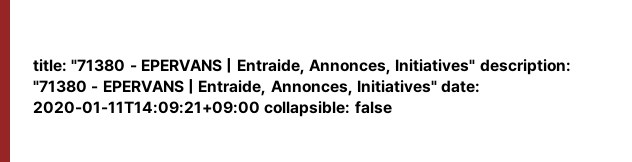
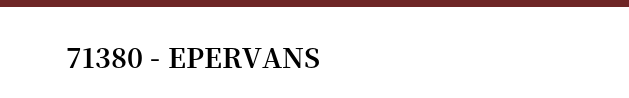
[33,58,571,75] [33,79,481,96] [33,101,392,117] title: "71380 - EPERVANS | Entraide, Annonces, Initiatives" description: "71380 - EPERVANS | Entraide, Annonces, Initiatives" date: 2020-01-11T14:09:21+09:00 collapsible: false -> [66,48,320,68] 71380 - EPERVANS

